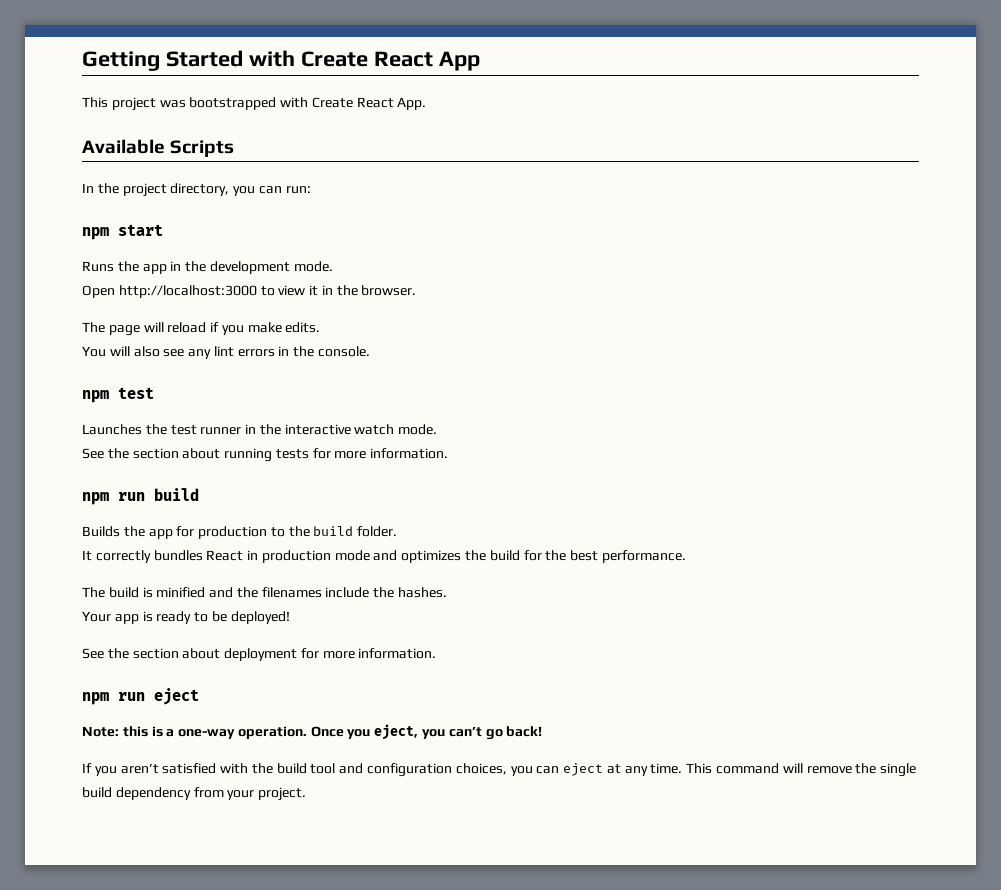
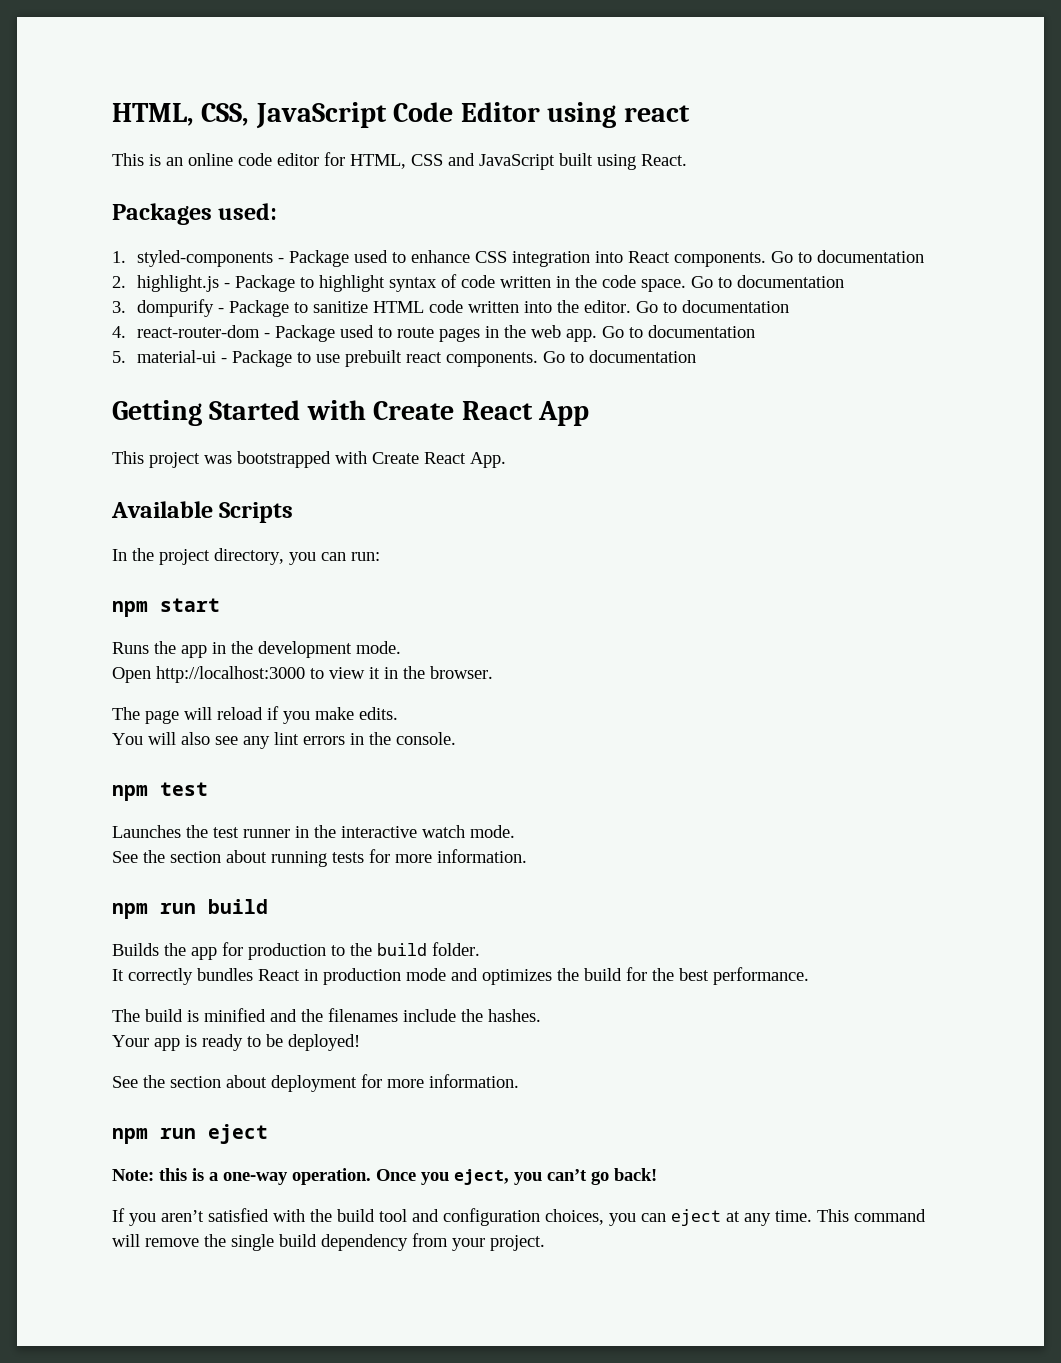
(82, 61) none -> [112,102,690,129] [112,152,687,170] [112,203,278,225] [112,250,924,267] [112,274,844,292] [112,299,789,317] [112,325,755,342] [112,350,696,367] HTML, CSS, JavaScript Code Editor using react // This is an online code editor for HTML, CSS and JavaScript built using React. // Packages used: // 1. styled-components - Package used to enhance CSS integration into React components. Go to documentation // 2. highlight.js - Package to highlight syntax of code written in the code space. Go to documentation // 3. dompurify - Package to sanitize HTML code written into the editor. Go to documentation // 4. react-router-dom - Package used to route pages in the web app. Go to documentation // 5. material-ui - Package to use prebuilt react components. Go to documentation //

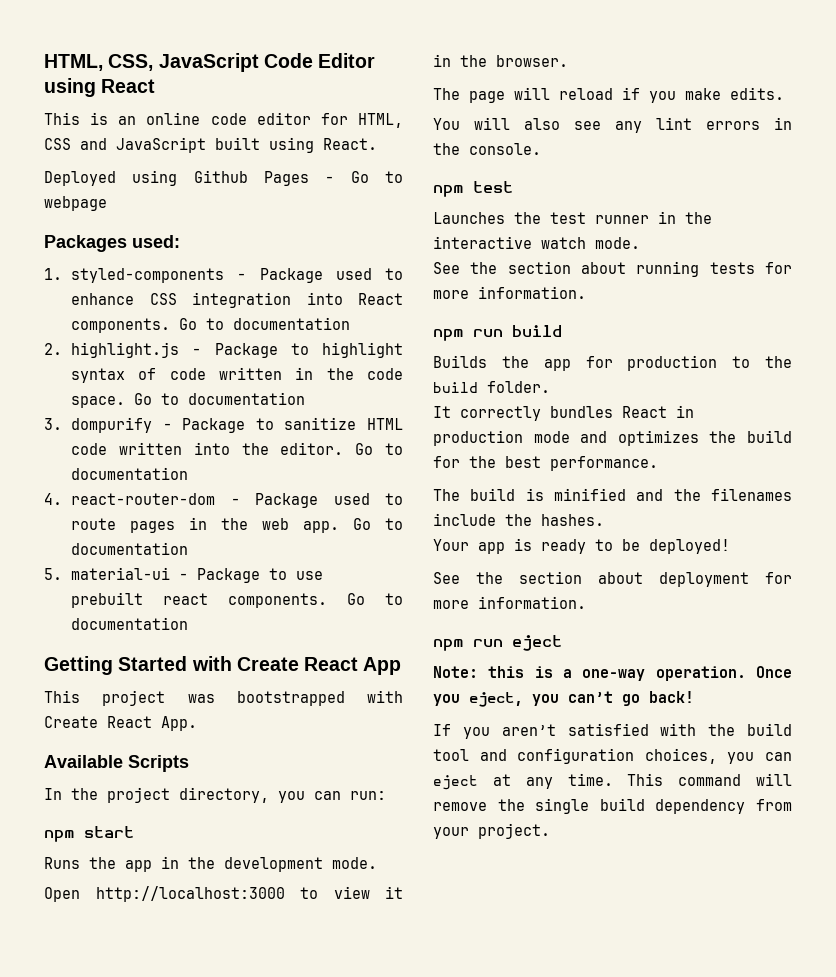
[623,105,690,122] react -> [101,79,156,93] React
(687, 160) none -> [44,170,403,186] [44,196,107,211] // Deployed using Github Pages - Go to webpage

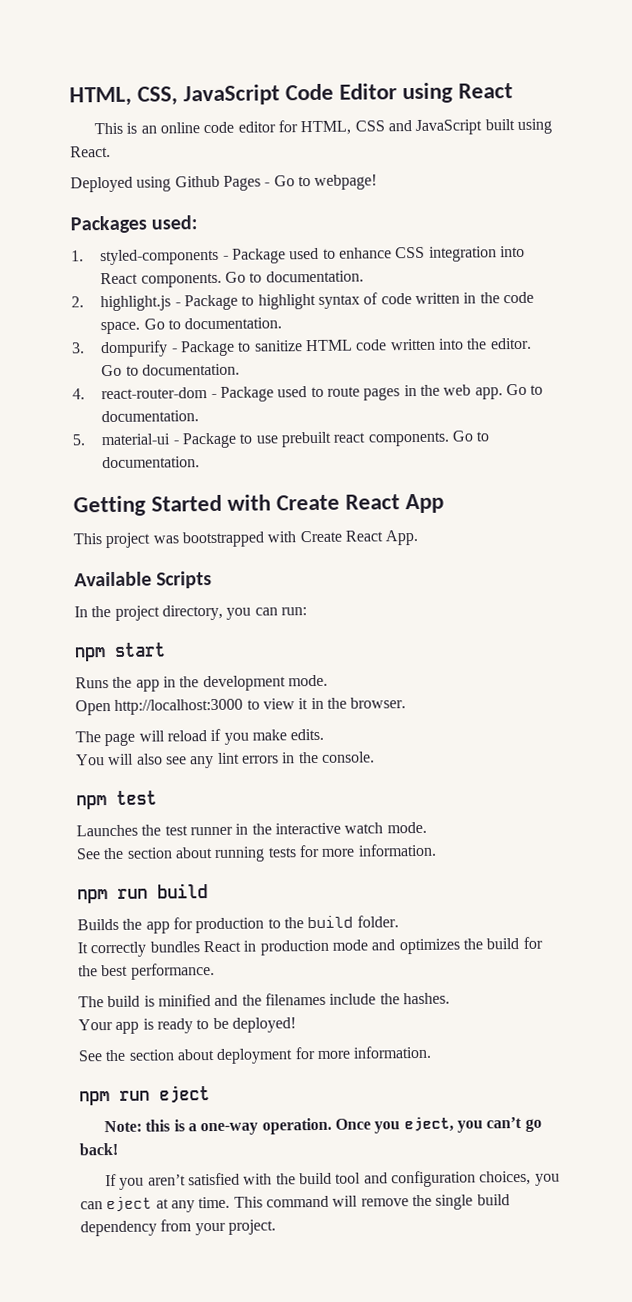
[44,196,107,211] webpage -> [314,174,378,190] webpage!
[233,317,351,330] documentation -> [265,270,364,283] documentation.
[188,392,306,405] documentation -> [184,317,283,330] documentation.
[71,467,189,480] documentation -> [141,363,240,376] documentation.
[71,542,189,555] documentation -> [101,410,200,423] documentation.
[71,617,189,630] documentation -> [102,456,201,469] documentation.

